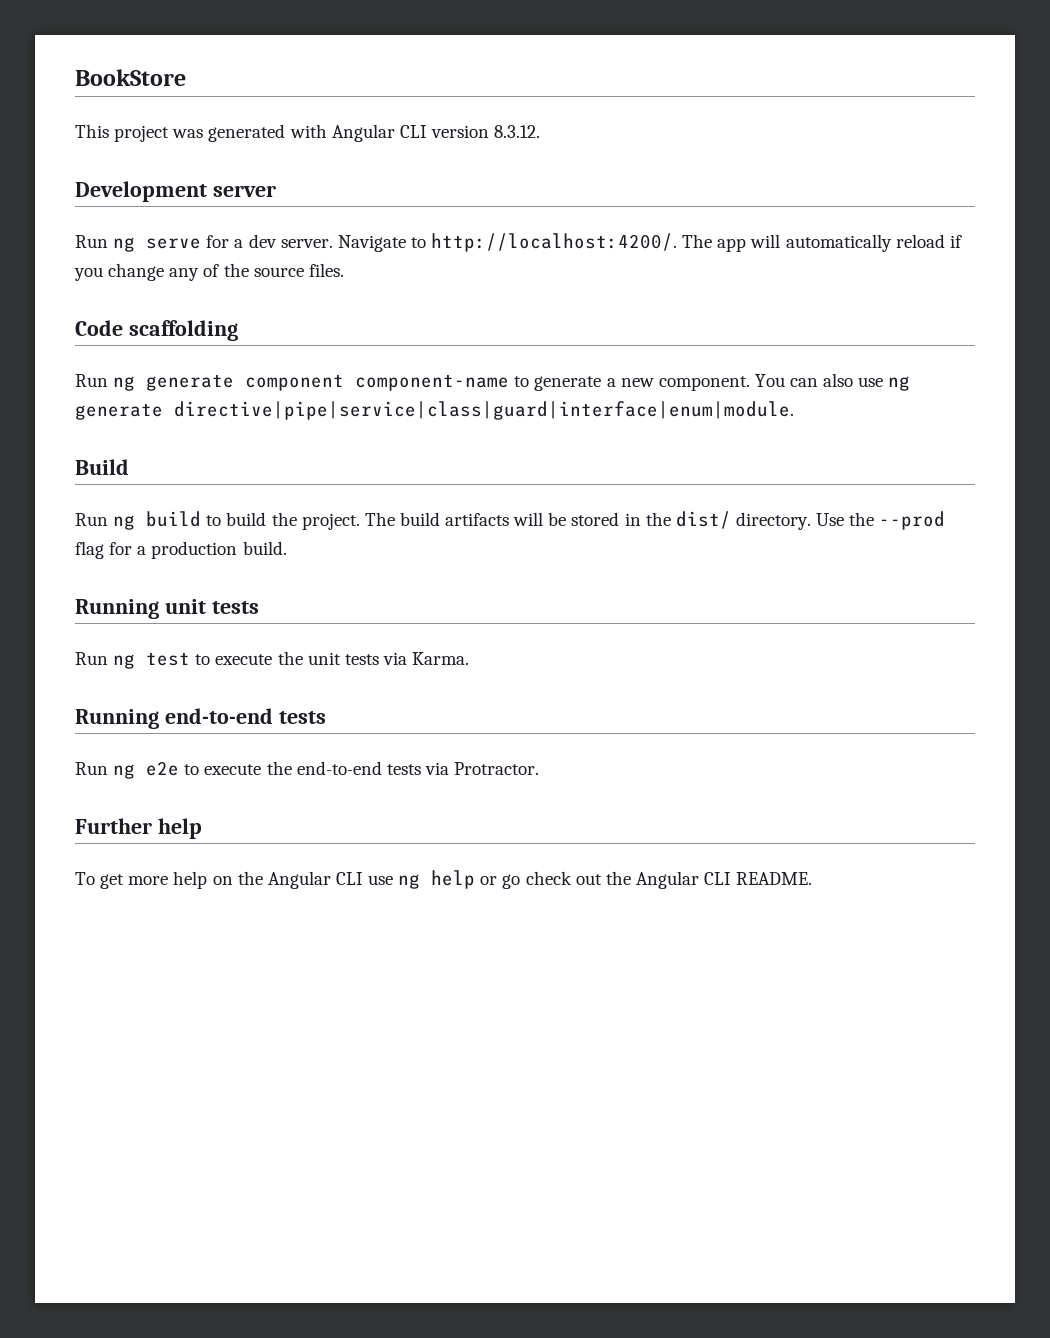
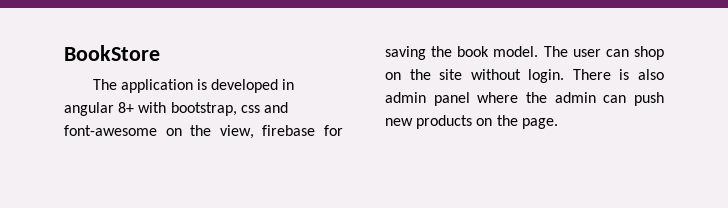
[75,124,541,142] [75,181,276,202] [75,233,962,252] [74,263,344,281] [75,320,238,341] [75,373,911,391] [75,401,794,420] [75,459,129,475] [75,511,946,530] [75,541,287,559] [75,599,259,619] [75,651,470,669] [75,708,326,729] [75,761,540,779] [75,818,202,839] [75,870,813,889] This project was generated with Angular CLI version 8.3.12. // Development server // Run ng serve for a dev server. Navigate to http://localhost:4200/. The app will automatically reload if you change any of the source files. // Code scaffolding // Run ng generate component component-name to generate a new component. You can also use ng generate directive|pipe|service|class|guard|interface|enum|module. // Build // Run ng build to build the project. The build artifacts will be stored in the dist/ directory. Use the --prod flag for a production build. // Running unit tests // Run ng test to execute the unit tests via Karma. // Running end-to-end tests // Run ng e2e to execute the end-to-end tests via Protractor. // Further help // To get more help on the Angular CLI use ng help or go check out the Angular CLI README. -> [92,79,295,93] [64,102,288,116] [64,125,343,139] [385,46,664,60] [385,69,664,83] [385,92,664,106] [385,115,558,129] The application is developed in angular 8+ with bootstrap, css and font-awesome on the view, firebase for saving the book model. The user can shop on the site without login. There is also admin panel where the admin can push new products on the page.

